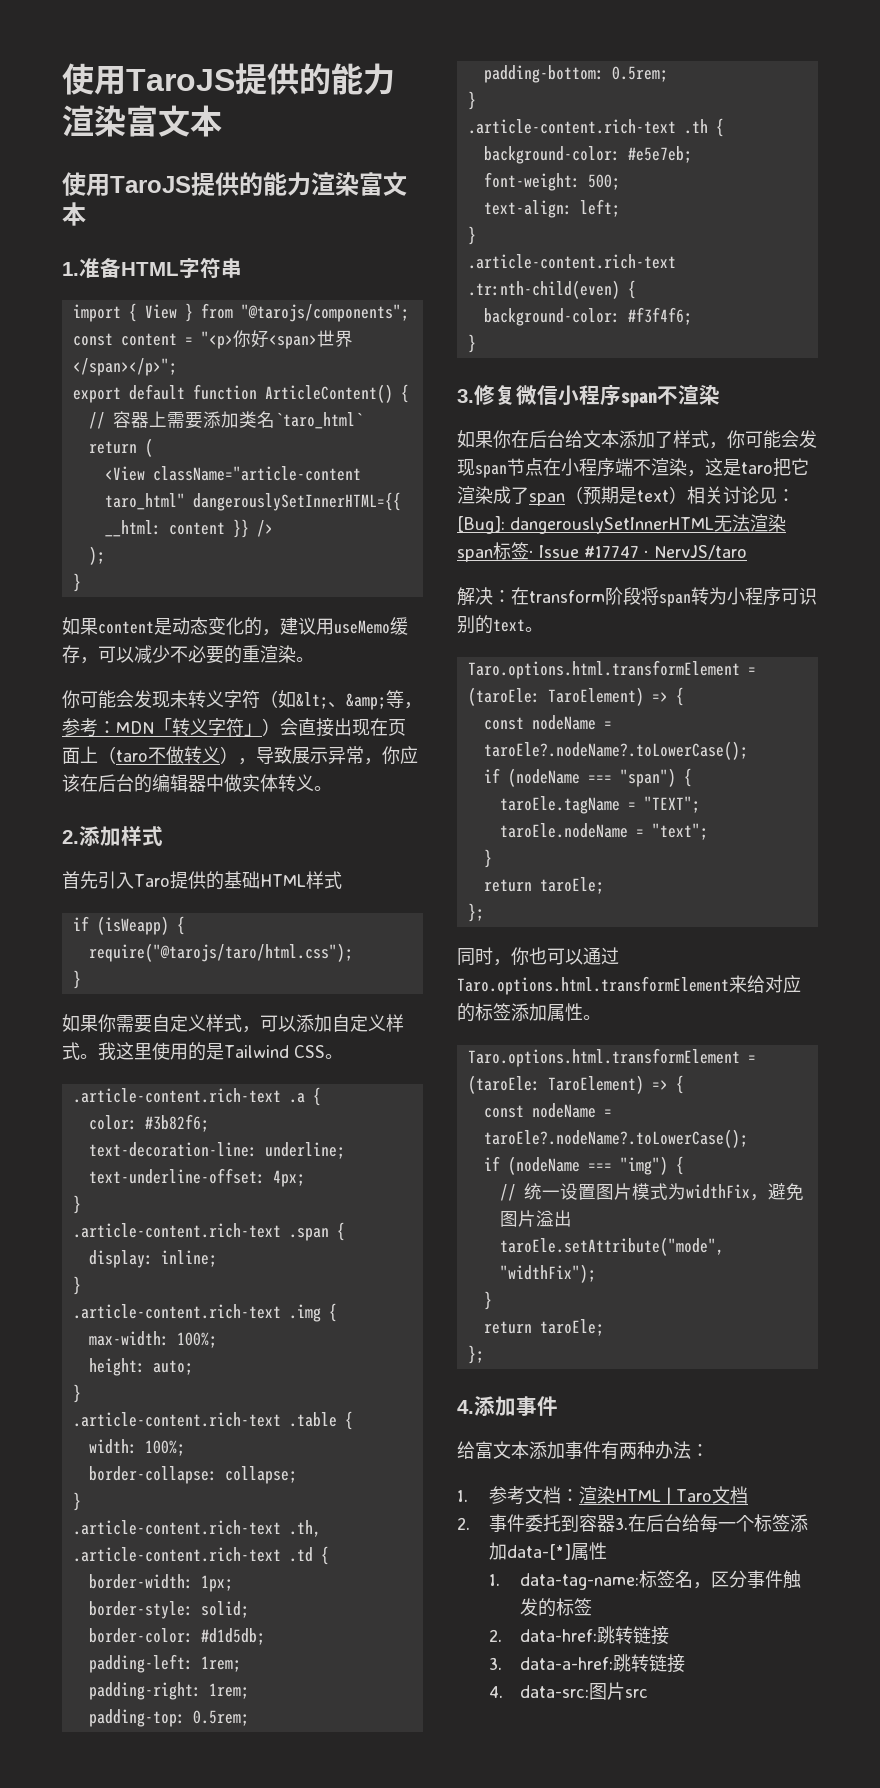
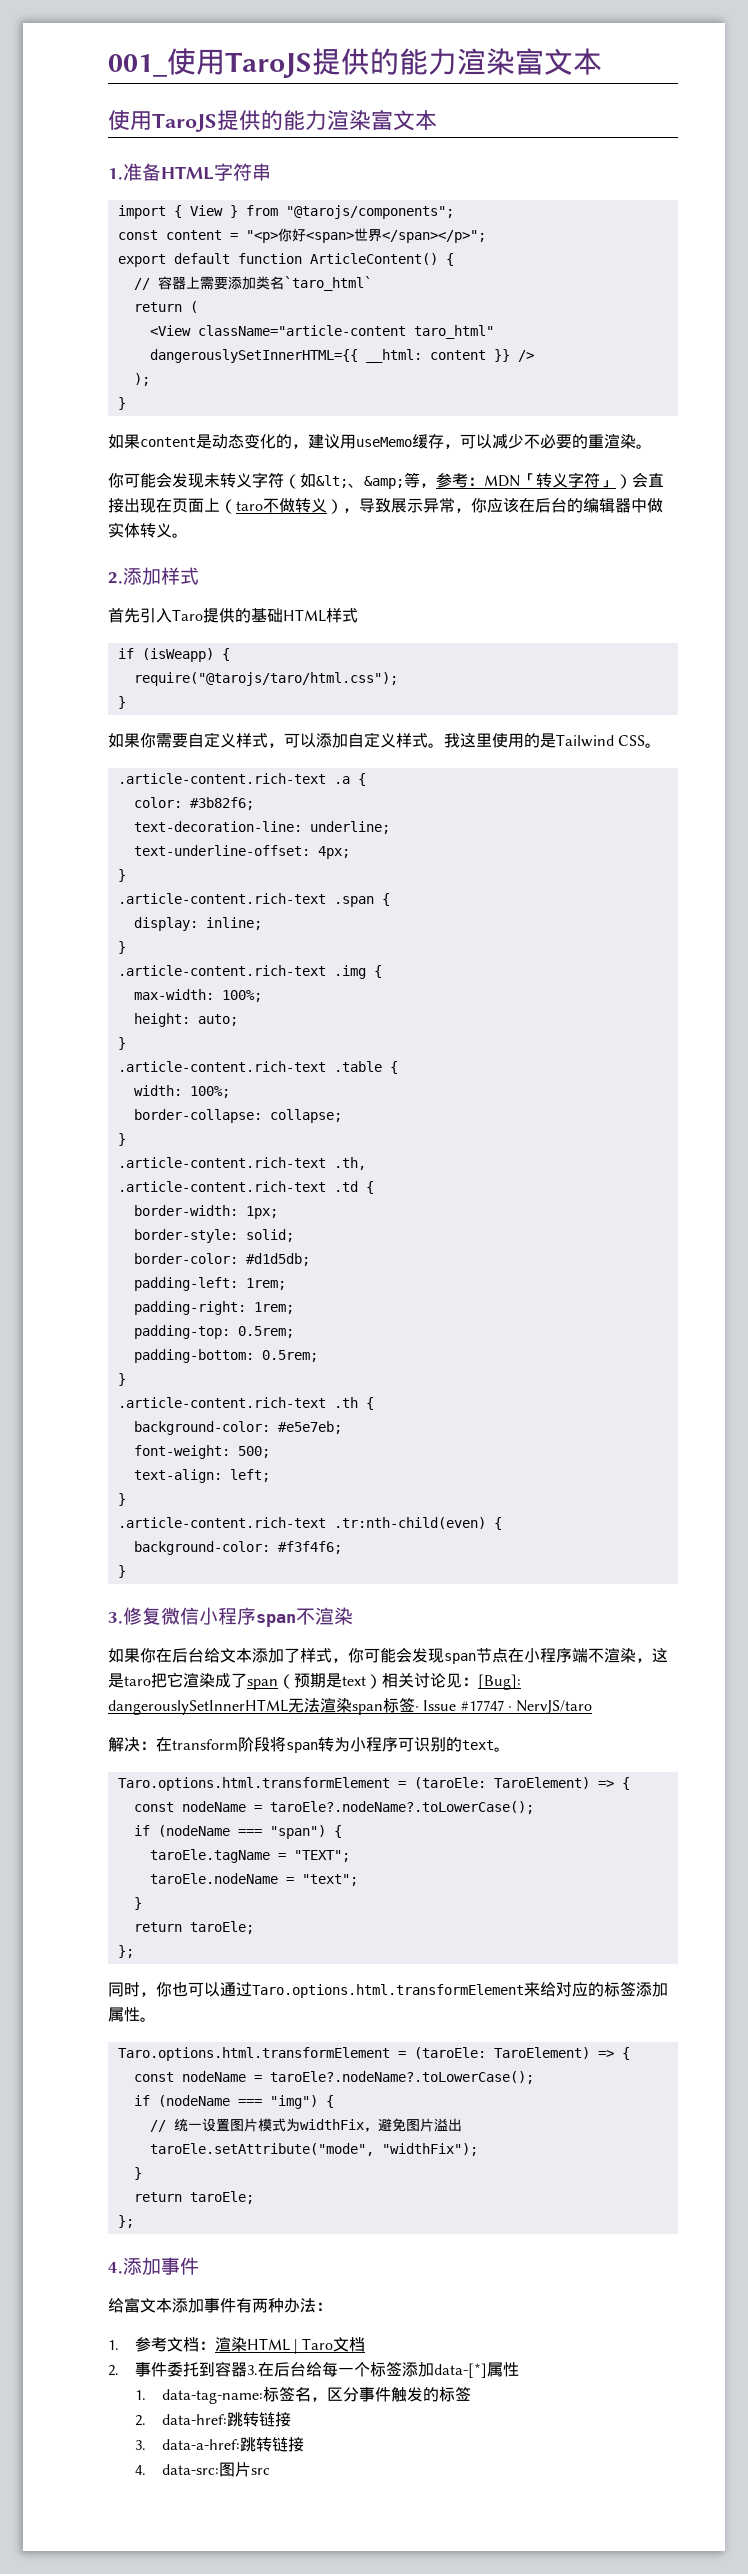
(62, 79) none -> [108,54,167,77] 001_

